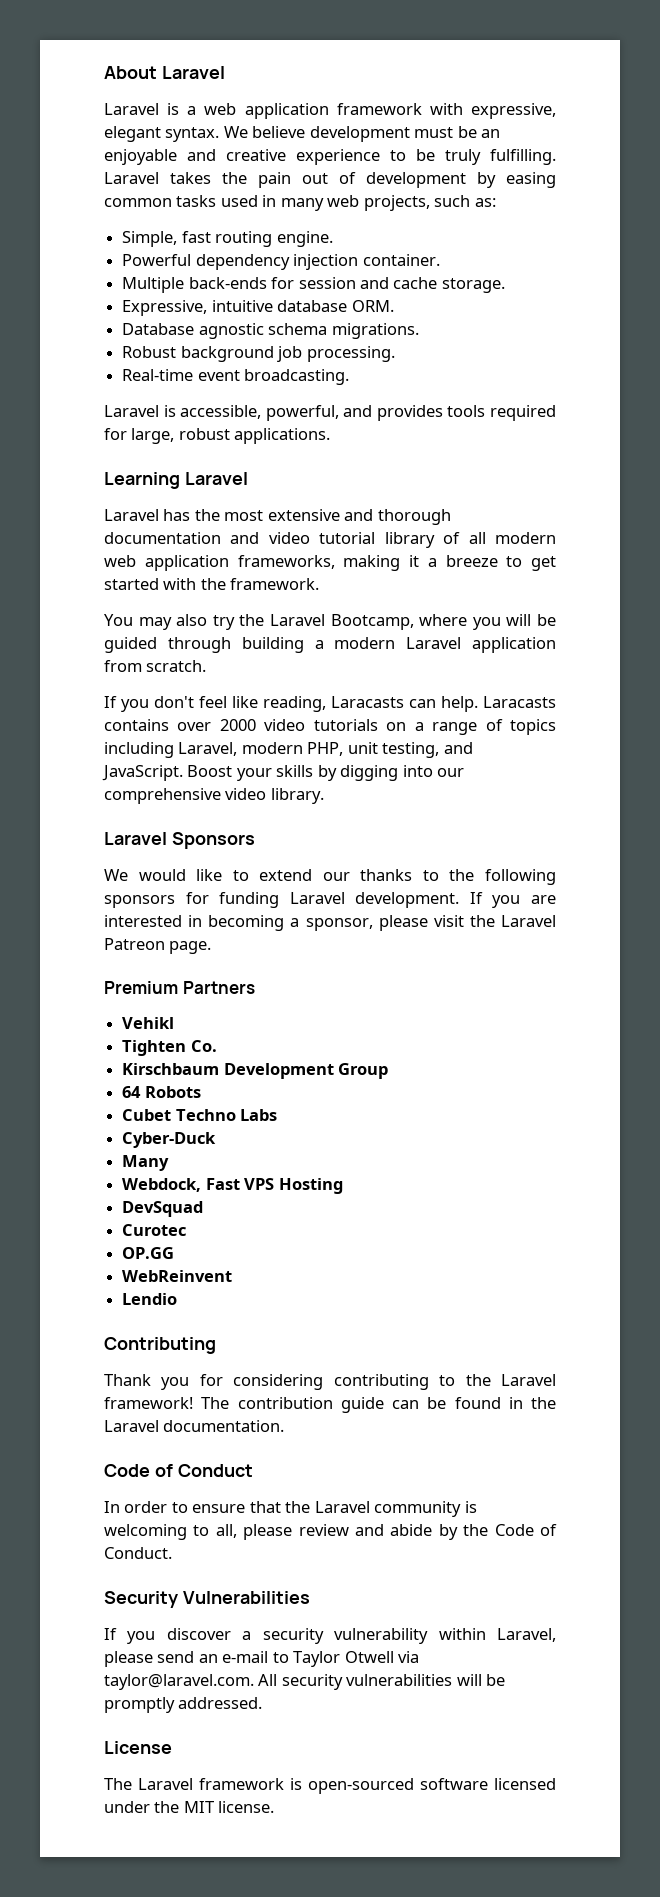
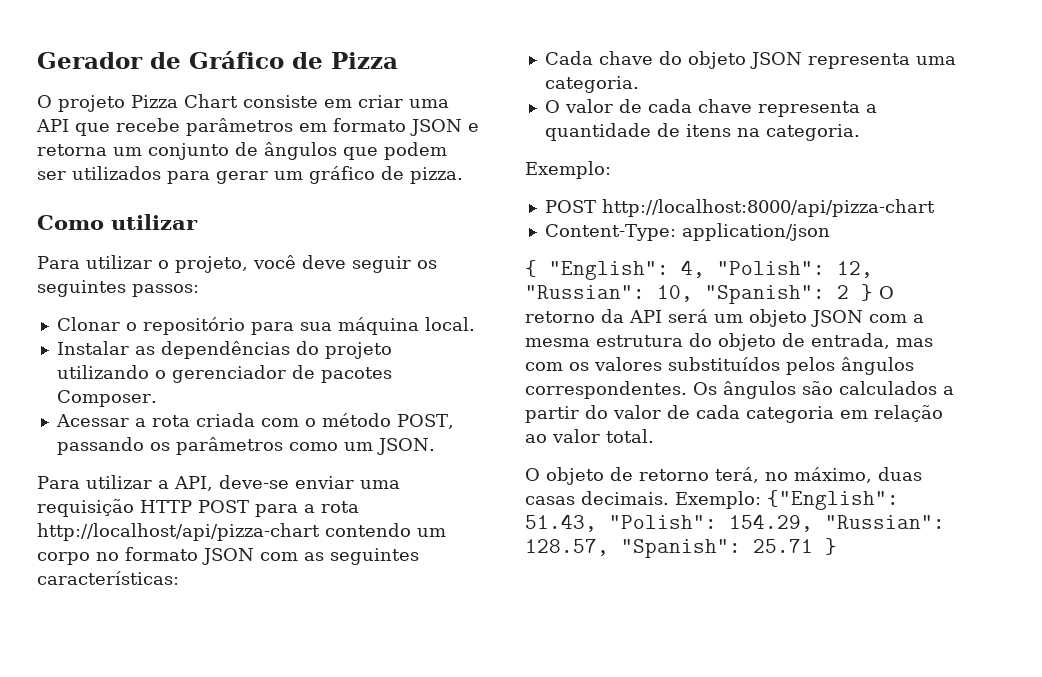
[104,66,225,79] [104,103,556,119] [104,126,501,142] [104,149,556,165] [104,172,556,188] [104,195,496,211] [122,231,333,247] [122,254,440,270] [122,277,505,293] [122,300,394,316] [122,323,419,339] [122,346,395,362] [122,369,350,385] [104,405,556,421] [104,428,331,444] [104,472,248,489] [104,509,451,525] [104,532,556,548] [104,555,556,571] [104,578,320,590] [104,614,557,630] [104,637,556,653] [104,660,207,672] [104,696,556,712] [104,719,557,735] [104,742,473,758] [102,765,465,781] [104,788,324,804] [104,832,255,849] [104,869,556,885] [104,892,556,908] [104,915,556,931] [104,938,212,954] [104,981,255,994] [122,1017,175,1029] [122,1040,217,1056] [122,1063,389,1079] [122,1086,201,1098] [122,1109,278,1121] [122,1132,217,1148] [122,1155,170,1171] [122,1178,343,1194] [122,1201,204,1217] [122,1224,187,1236] [122,1247,175,1259] [122,1270,233,1282] [122,1293,178,1305] [104,1337,216,1354] [104,1374,556,1390] [104,1397,556,1413] [104,1420,285,1432] [104,1464,253,1477] [104,1501,477,1517] [104,1524,557,1540] [104,1547,172,1559] [104,1591,310,1608] [104,1628,556,1644] [104,1651,420,1667] [104,1674,506,1690] [104,1697,263,1713] [104,1741,172,1754] [104,1778,556,1794] [104,1801,275,1813] About Laravel // Laravel is a web application framework with expressive, elegant syntax. We believe development must be an enjoyable and creative experience to be truly fulfilling. Laravel takes the pain out of development by easing common tasks used in many web projects, such as: // Simple, fast routing engine. // Powerful dependency injection container. // Multiple back-ends for session and cache storage. // Expressive, intuitive database ORM. // Database agnostic schema migrations. // Robust background job processing. // Real-time event broadcasting. // Laravel is accessible, powerful, and provides tools required for large, robust applications. // Learning Laravel // Laravel has the most extensive and thorough documentation and video tutorial library of all modern web application frameworks, making it a breeze to get started with the framework. // You may also try the Laravel Bootcamp, where you will be guided through building a modern Laravel application from scratch. // If you don't feel like reading, Laracasts can help. Laracasts contains over 2000 video tutorials on a range of topics including Laravel, modern PHP, unit testing, and JavaScript. Boost your skills by digging into our comprehensive video library. // Laravel Sponsors // We would like to extend our thanks to the following sponsors for funding Laravel development. If you are interested in becoming a sponsor, please visit the Laravel Patreon page. // Premium Partners // Vehikl // Tighten Co. // Kirschbaum Development Group // 64 Robots // Cubet Techno Labs // Cyber-Duck // Many // Webdock, Fast VPS Hosting // DevSquad // Curotec // OP.GG // WebReinvent // Lendio // Contributing // Thank you for considering contributing to the Laravel framework! The contribution guide can be found in the Laravel documentation. // Code of Conduct // In order to ensure that the Laravel community is welcoming to all, please review and abide by the Code of Conduct. // Security Vulnerabilities // If you discover a security vulnerability within Laravel, please send an e-mail to Taylor Otwell via taylor@laravel.com. All security vulnerabilities will be promptly addressed. // License // The Laravel framework is open-sourced software licensed under the MIT license. -> [37,51,398,69] [37,94,449,112] [36,118,479,136] [37,142,447,160] [37,166,463,184] [37,214,198,230] [37,255,437,273] [37,280,199,297] [56,317,475,335] [56,341,392,359] [56,365,392,383] [56,390,157,407] [55,413,454,429] [56,437,435,455] [37,475,400,491] [37,499,359,517] [37,523,446,541] [37,547,419,565] [37,571,179,585] [544,51,956,69] [544,76,639,93] [544,99,877,117] [544,123,860,141] [525,161,611,179] [544,199,935,217] [544,223,830,241] [525,260,873,280] [525,284,894,304] [525,309,924,327] [525,333,933,351] [525,357,914,375] [525,381,954,399] [525,405,943,423] [525,429,654,443] [525,467,922,485] [525,490,899,510] [525,514,945,532] [525,538,837,558] Gerador de Gráfico de Pizza // O projeto Pizza Chart consiste em criar uma API que recebe parâmetros em formato JSON e retorna um conjunto de ângulos que podem ser utilizados para gerar um gráfico de pizza. // Como utilizar // Para utilizar o projeto, você deve seguir os seguintes passos: // Clonar o repositório para sua máquina local. // Instalar as dependências do projeto utilizando o gerenciador de pacotes Composer. // Acessar a rota criada com o método POST, passando os parâmetros como um JSON. // Para utilizar a API, deve-se enviar uma requisição HTTP POST para a rota http://localhost/api/pizza-chart contendo um corpo no formato JSON com as seguintes características: // Cada chave do objeto JSON representa uma categoria. // O valor de cada chave representa a quantidade de itens na categoria. // Exemplo: // POST http://localhost:8000/api/pizza-chart // Content-Type: application/json // { "English": 4, "Polish": 12, "Russian": 10, "Spanish": 2 } O retorno da API será um objeto JSON com a mesma estrutura do objeto de entrada, mas com os valores substituídos pelos ângulos correspondentes. Os ângulos são calculados a partir do valor de cada categoria em relação ao valor total. // O objeto de retorno terá, no máximo, duas casas decimais. Exemplo: {"English": 51.43, "Polish": 154.29, "Russian": 128.57, "Spanish": 25.71 }

